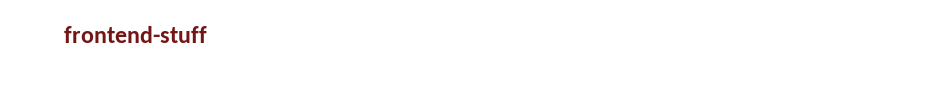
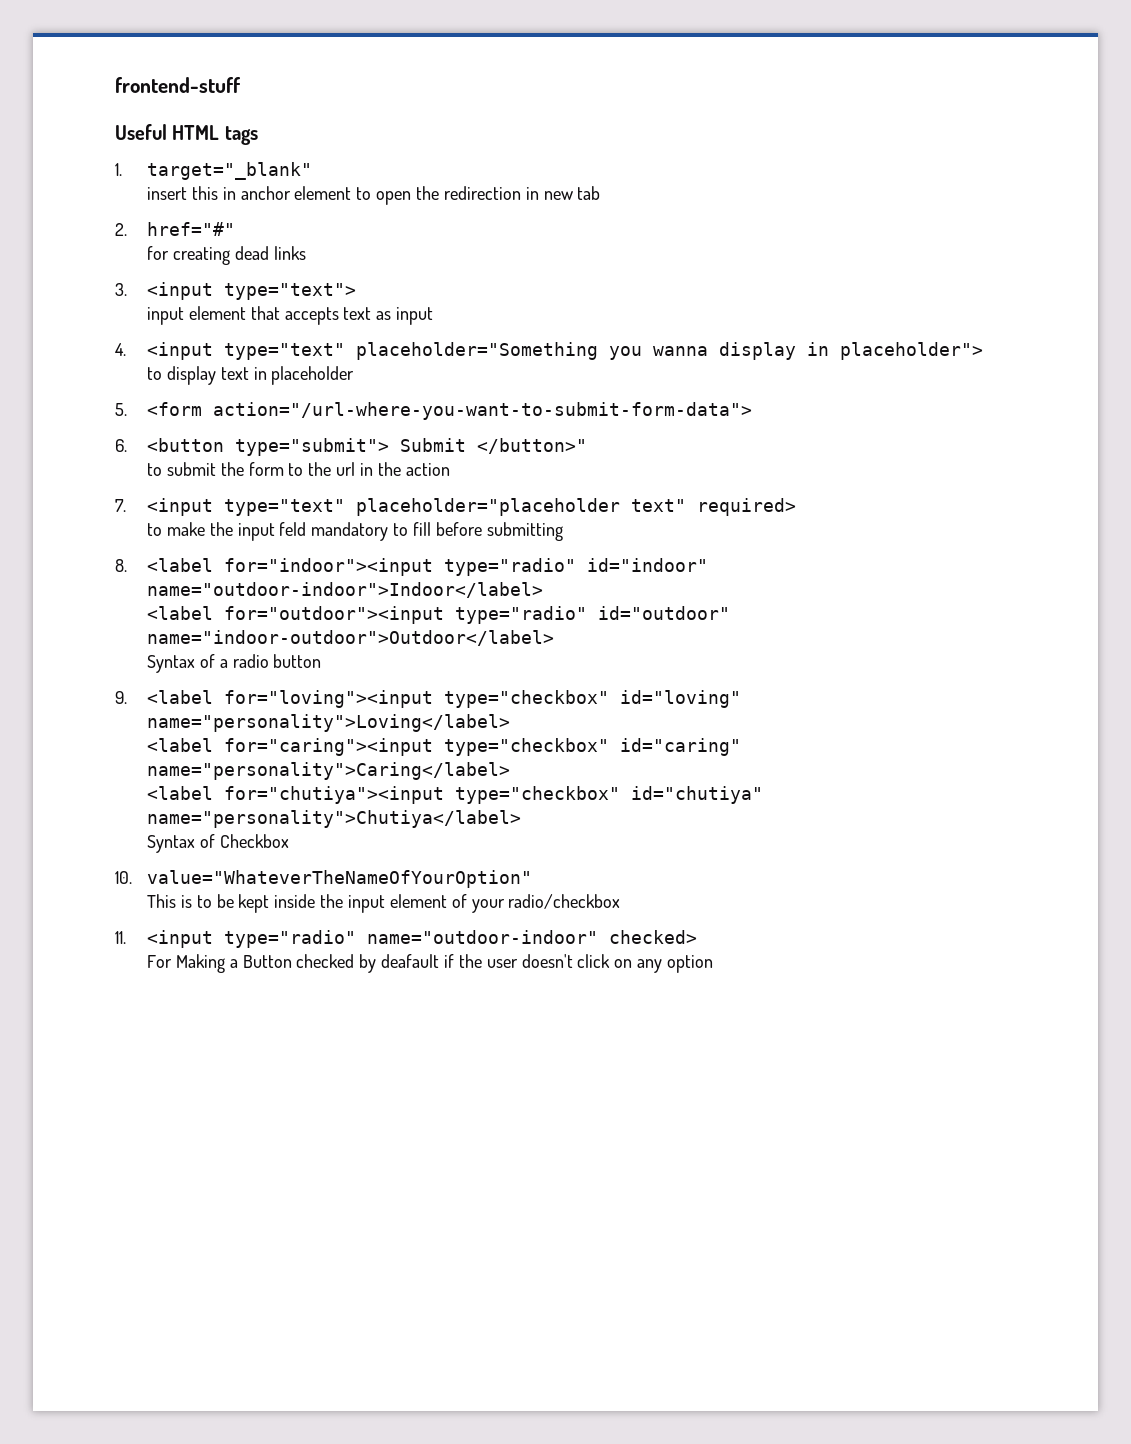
(207, 34) none -> [115,124,258,145] [115,162,312,180] [146,186,601,205] [115,222,235,236] [146,246,306,265] [115,282,356,300] [146,306,434,325] [115,342,983,360] [146,366,355,385] [115,402,752,420] [115,438,587,456] [146,462,450,476] [115,498,796,516] [146,522,563,541] [115,558,708,576] [146,582,543,598] [146,606,730,624] [146,630,554,646] [146,654,322,673] [115,690,741,708] [146,714,510,732] [146,738,741,756] [146,762,510,780] [146,786,763,804] [146,810,521,828] [146,834,289,853] [115,870,532,888] [146,894,621,913] [115,930,697,948] [146,954,714,973] // Useful HTML tags // 1. target="_blank" // insert this in anchor element to open the redirection in new tab // 2. href="#" // for creating dead links // 3. <input type="text"> // input element that accepts text as input // 4. <input type="text" placeholder="Something you wanna display in placeholder"> // to display text in placeholder // 5. <form action="/url-where-you-want-to-submit-form-data"> // 6. <button type="submit"> Submit </button>" // to submit the form to the url in the action // 7. <input type="text" placeholder="placeholder text" required> // to make the input feld mandatory to fill before submitting // 8. <label for="indoor"><input type="radio" id="indoor" name="outdoor-indoor">Indoor</label> // <label for="outdoor"><input type="radio" id="outdoor" name="indoor-outdoor">Outdoor</label> // Syntax of a radio button // 9. <label for="loving"><input type="checkbox" id="loving" name="personality">Loving</label> // <label for="caring"><input type="checkbox" id="caring" name="personality">Caring</label> // <label for="chutiya"><input type="checkbox" id="chutiya" name="personality">Chutiya</label> // Syntax of Checkbox // 10. value="WhateverTheNameOfYourOption" // This is to be kept inside the input element of your radio/checkbox // 11. <input type="radio" name="outdoor-indoor" checked> // For Making a Button checked by deafault if the user doesn't click on any option

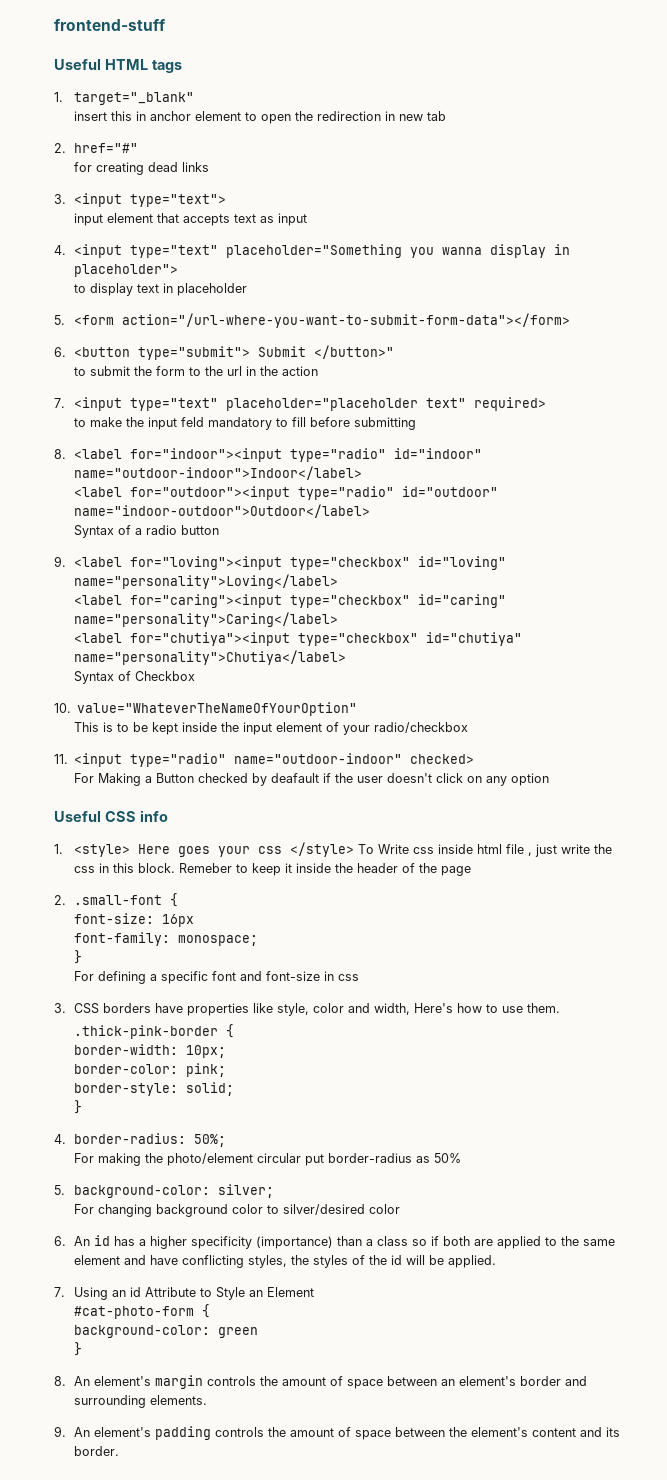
[212,402,752,420] action="/url-where-you-want-to-submit-form-data"> -> [122,313,571,328] action="/url-where-you-want-to-submit-form-data"></form>
(714, 964) none -> [54,810,168,822] [54,842,613,857] [74,863,472,876] [54,893,179,907] [74,913,195,927] [74,932,259,946] [74,950,83,964] [74,971,360,984] [54,1003,561,1016] [74,1024,235,1039] [74,1044,227,1058] [74,1063,227,1077] [74,1082,235,1096] [74,1100,83,1114] [54,1133,227,1147] [74,1153,462,1166] [54,1184,275,1198] [74,1204,401,1217] [54,1235,616,1249] [74,1255,497,1268] [54,1287,315,1300] [74,1304,211,1319] [74,1325,259,1338] [74,1342,83,1356] [54,1375,588,1389] [74,1395,208,1408] [54,1426,621,1440] [74,1446,120,1456] // Useful CSS info // 1. <style> Here goes your css </style> To Write css inside html file , just write the css in this block. Remeber to keep it inside the header of the page // 2. .small-font { // font-size: 16px // font-family: monospace; // } // For defining a specific font and font-size in css // 3. CSS borders have properties like style, color and width, Here's how to use them. // .thick-pink-border { // border-width: 10px; // border-color: pink; // border-style: solid; // } // 4. border-radius: 50%; // For making the photo/element circular put border-radius as 50% // 5. background-color: silver; // For changing background color to silver/desired color // 6. An id has a higher specificity (importance) than a class so if both are applied to the same element and have conflicting styles, the styles of the id will be applied. // 7. Using an id Attribute to Style an Element // #cat-photo-form { // background-color: green // } // 8. An element's margin controls the amount of space between an element's border and surrounding elements. // 9. An element's padding controls the amount of space between the element's content and its border.

